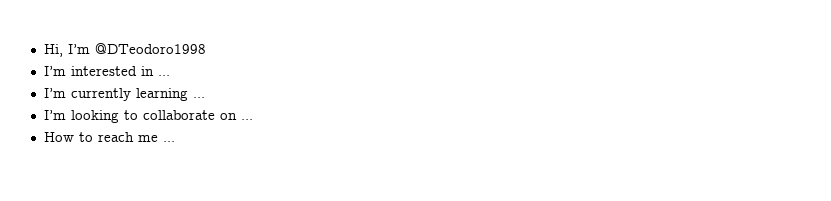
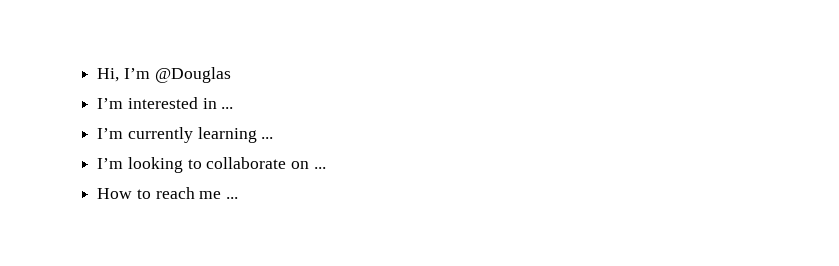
[94,43,206,54] @DTeodoro1998 -> [154,67,231,83] @Douglas

